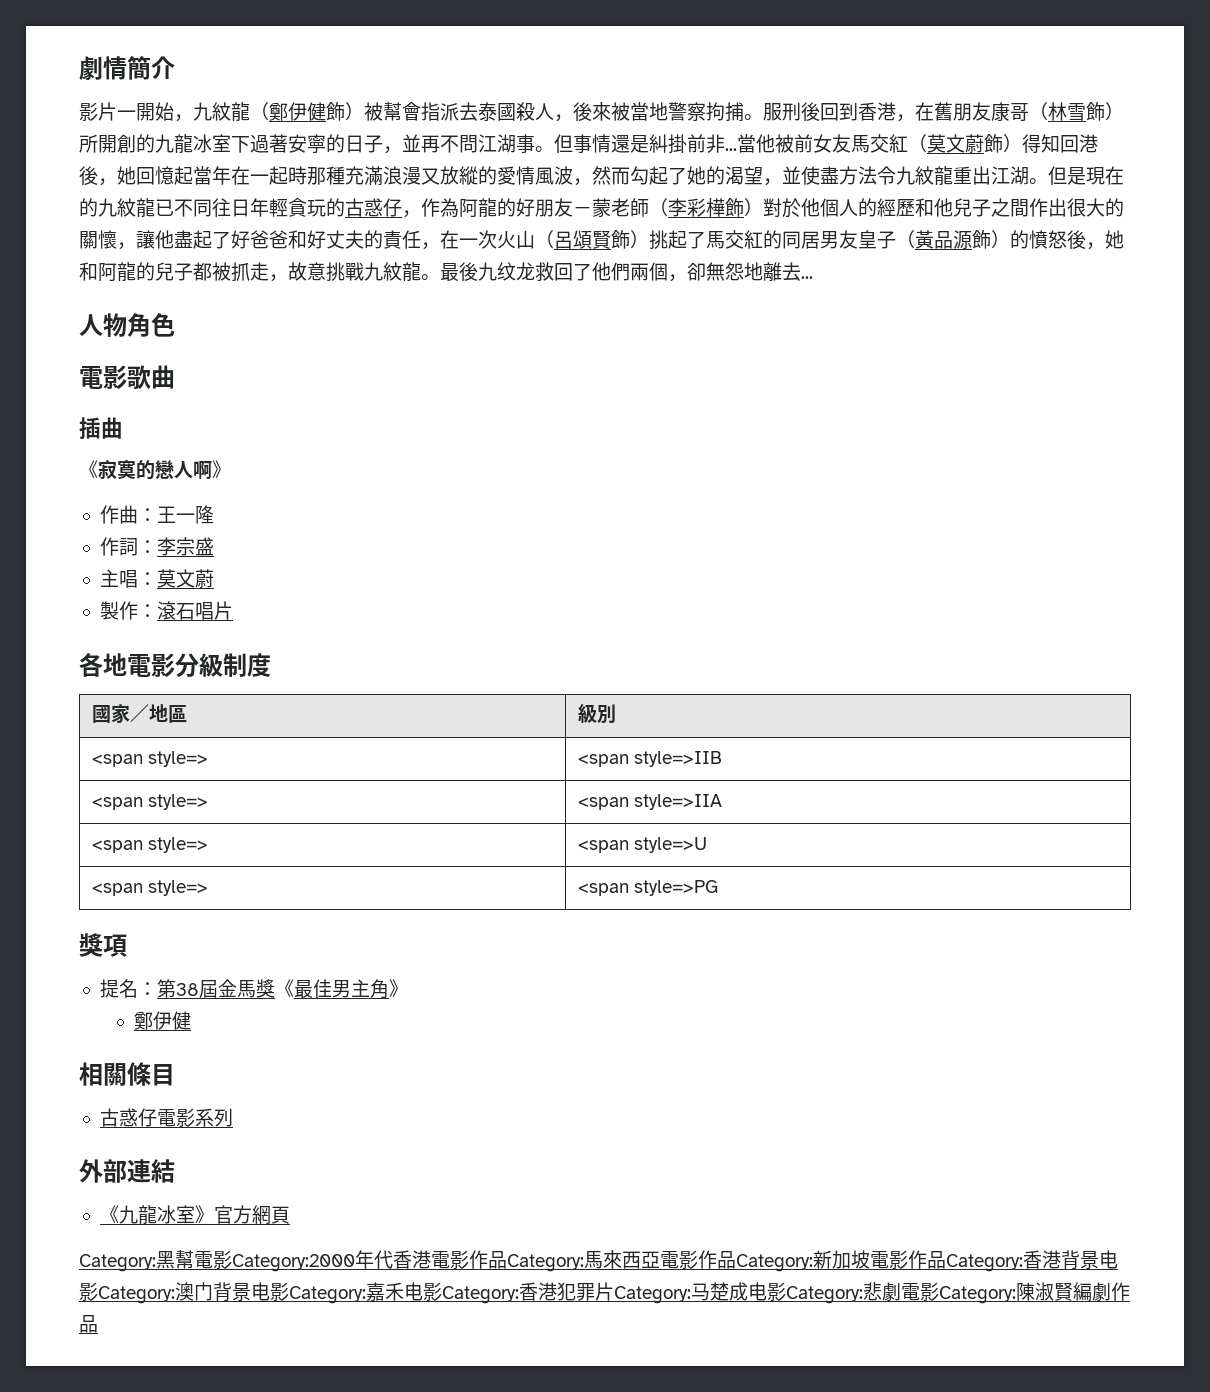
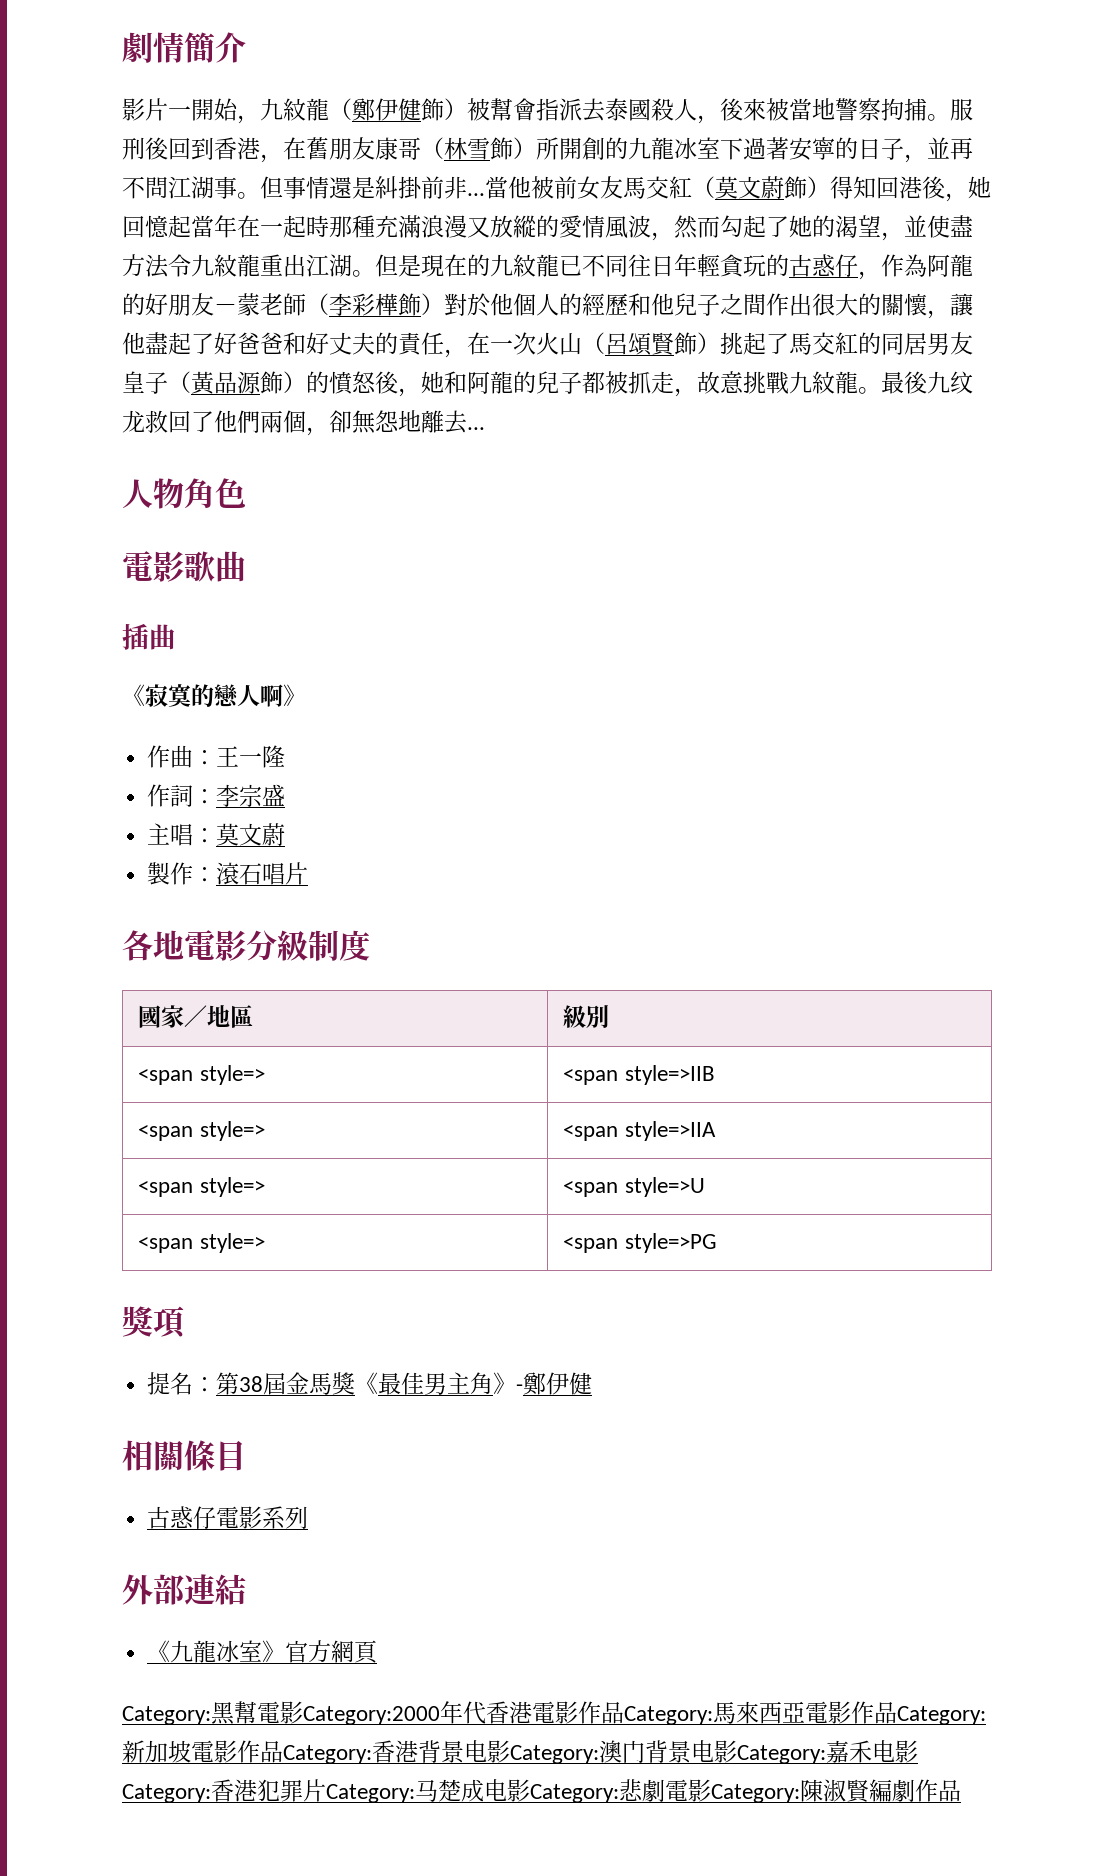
(408, 988) // -> [516,1384,524,1392] -

